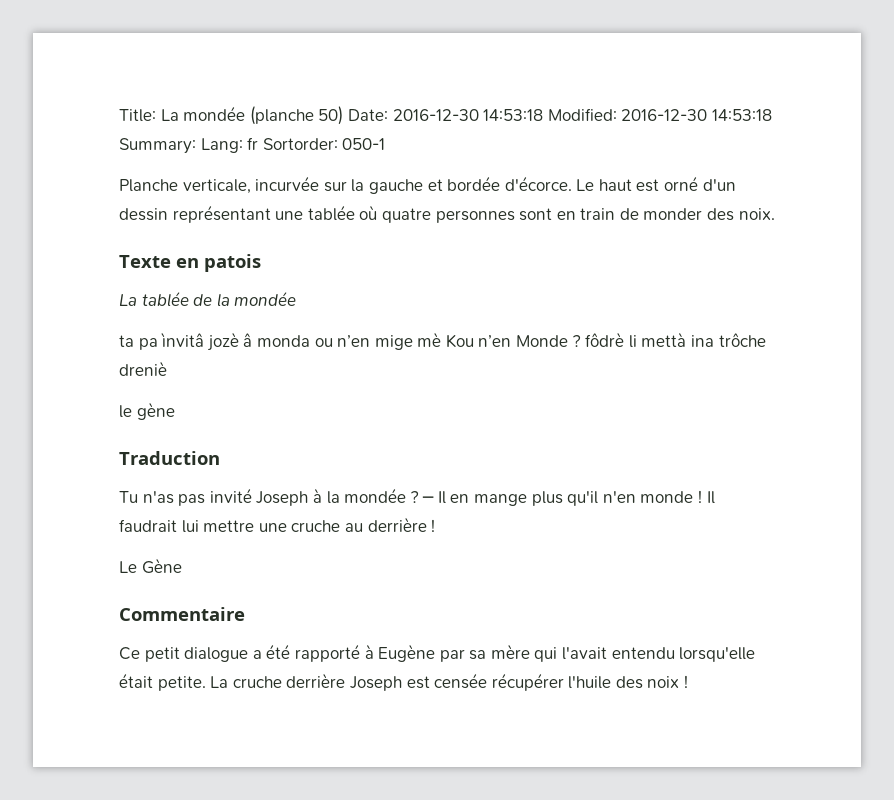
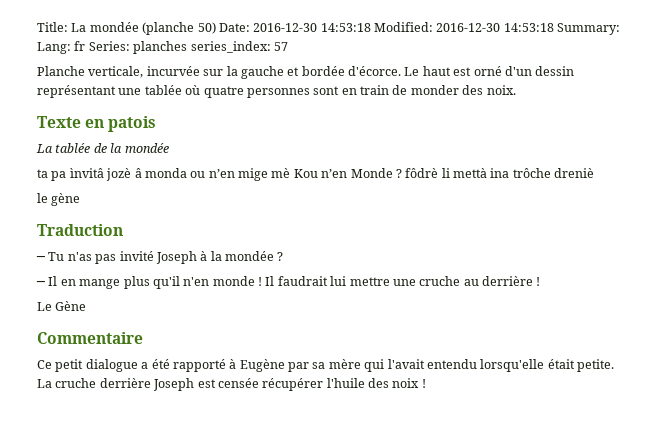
[262,138,386,150] Sortorder: 050-1 -> [88,41,288,54] Series: planches series_index: 57
(220, 458) none -> [36,255,45,261] ─
(419, 497) none -> (284, 256) //

